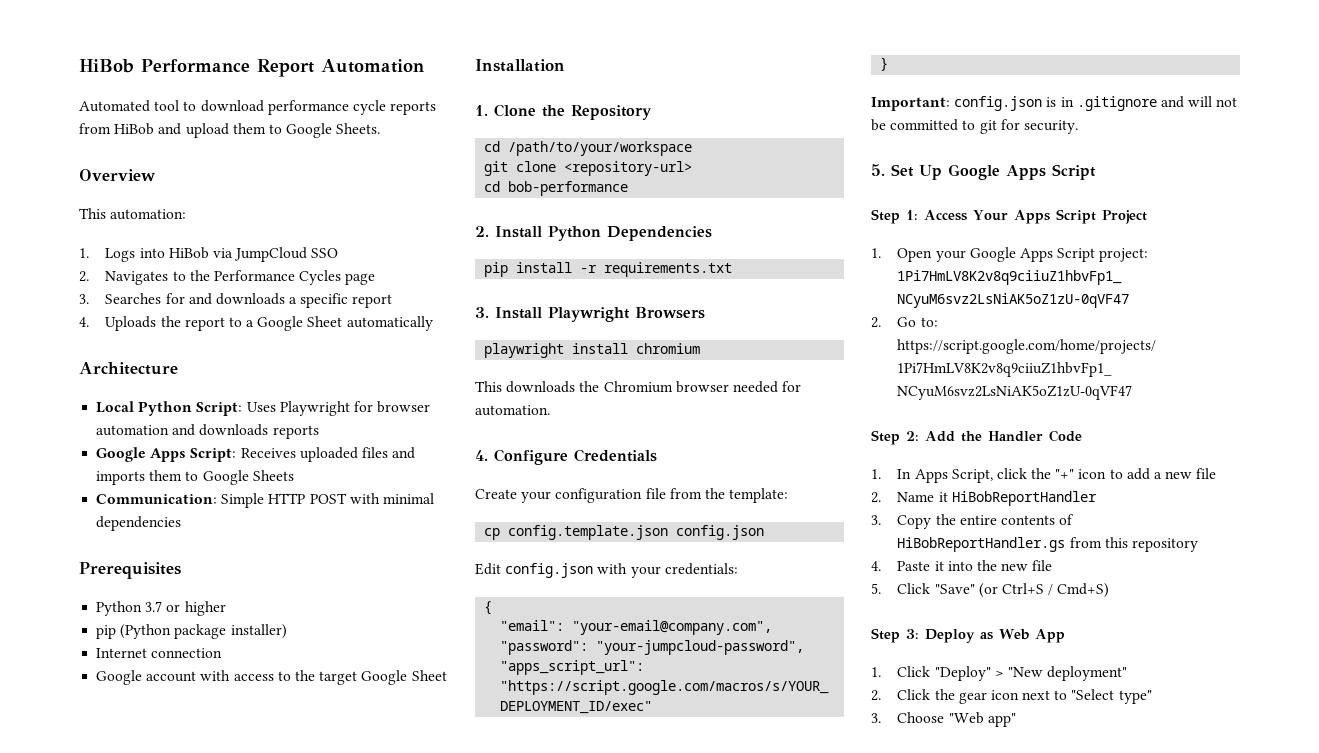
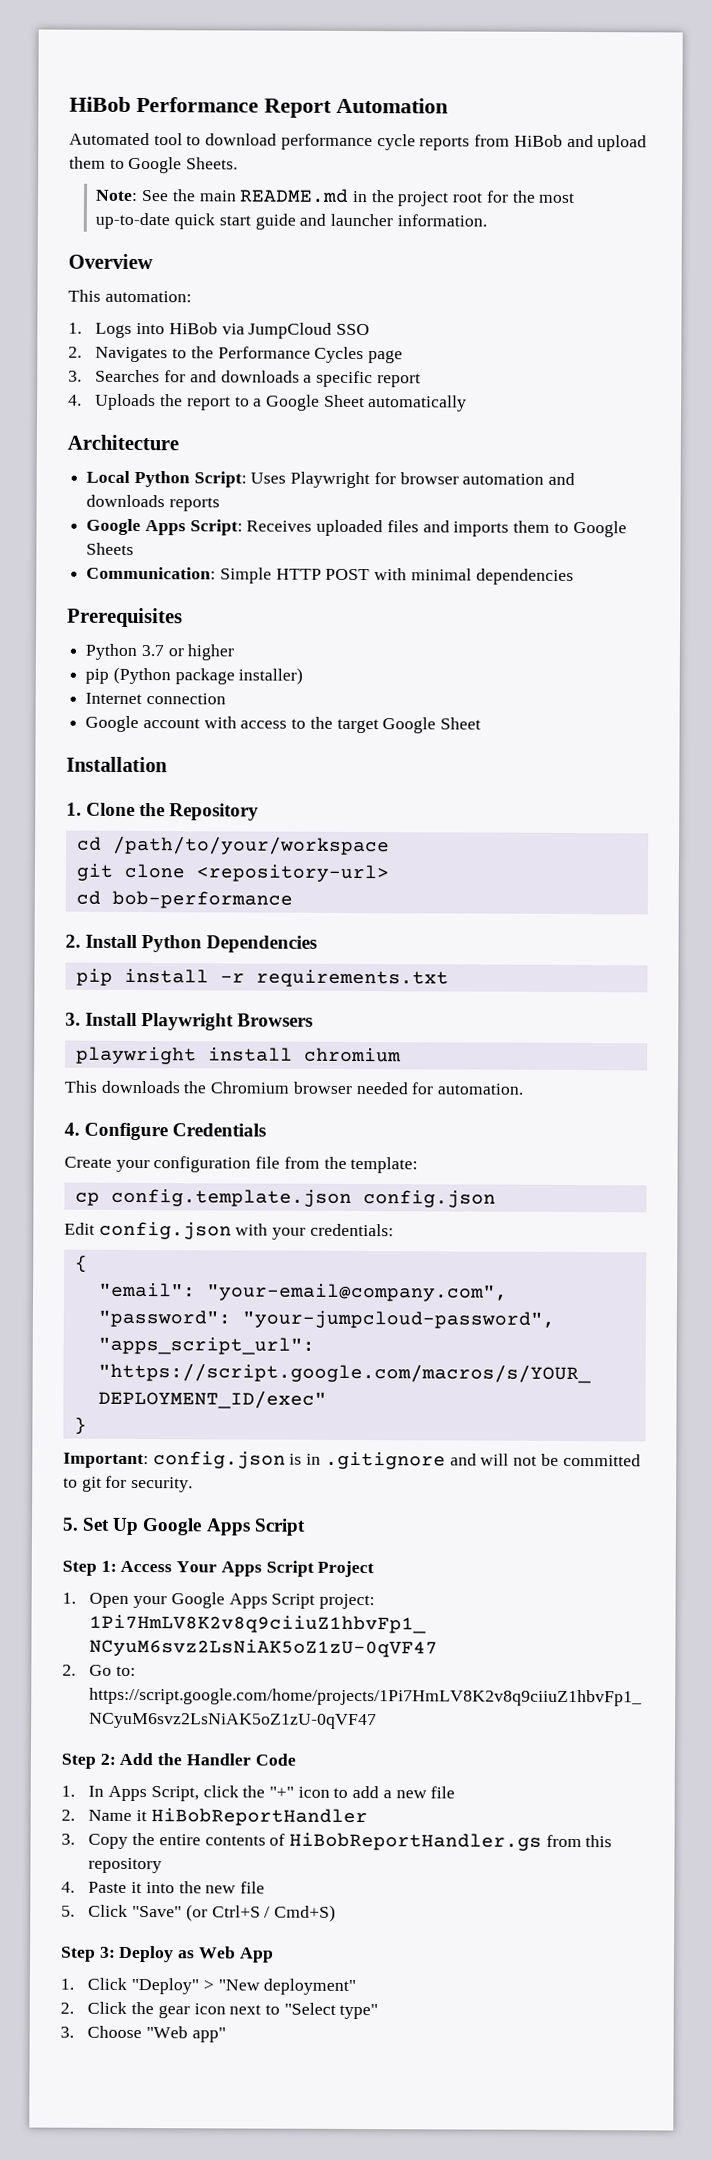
(381, 128) none -> [95,188,576,207] [95,212,487,230] // Note: See the main README.md in the project root for the most up-to-date quick start guide and launcher information.

